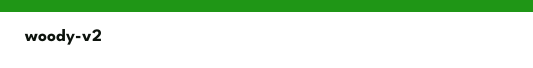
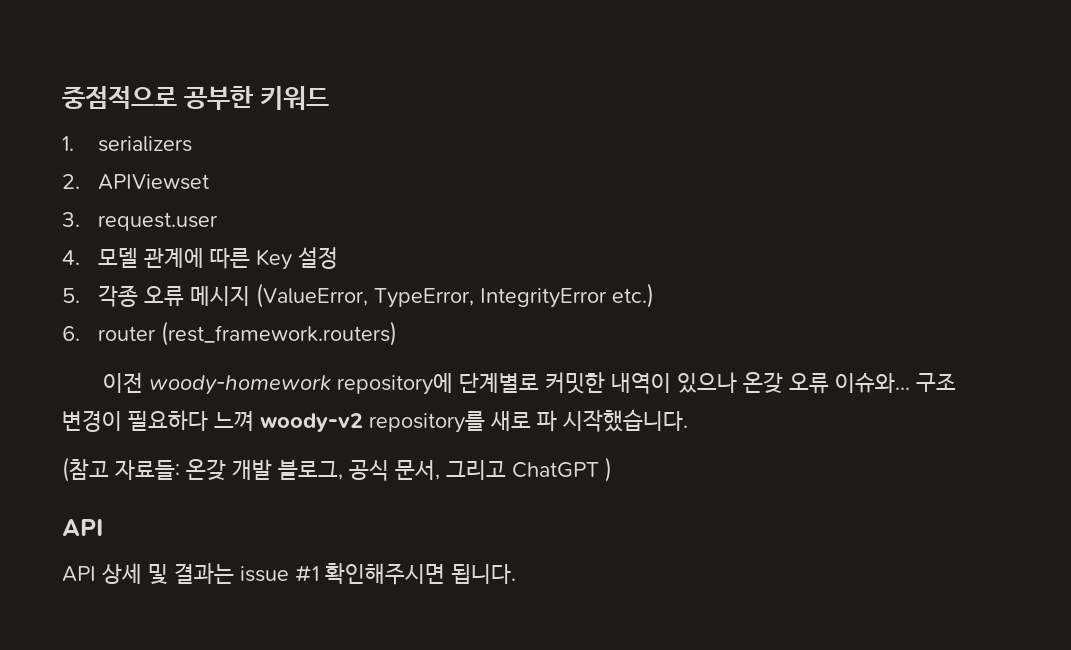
[24,28,102,45] woody-v2 -> [62,86,329,110] [62,136,192,152] [62,174,209,190] [62,212,218,231] [62,247,338,270] [62,283,654,308] [62,321,397,346] [102,372,956,395] [62,409,688,433] [62,457,612,482] [62,519,103,536] [62,563,516,585] 중점적으로 공부한 키워드 // 1. serializers // 2. APIViewset // 3. request.user // 4. 모델 관계에 따른 Key 설정 // 5. 각종 오류 메시지 (ValueError, TypeError, IntegrityError etc.) // 6. router (rest_framework.routers) // 이전 woody-homework repository에 단계별로 커밋한 내역이 있으나 온갖 오류 이슈와... 구조 변경이 필요하다 느껴 woody-v2 repository를 새로 파 시작했습니다. // (참고 자료들: 온갖 개발 블로그, 공식 문서, 그리고 ChatGPT ) // API // API 상세 및 결과는 issue #1 확인해주시면 됩니다.

